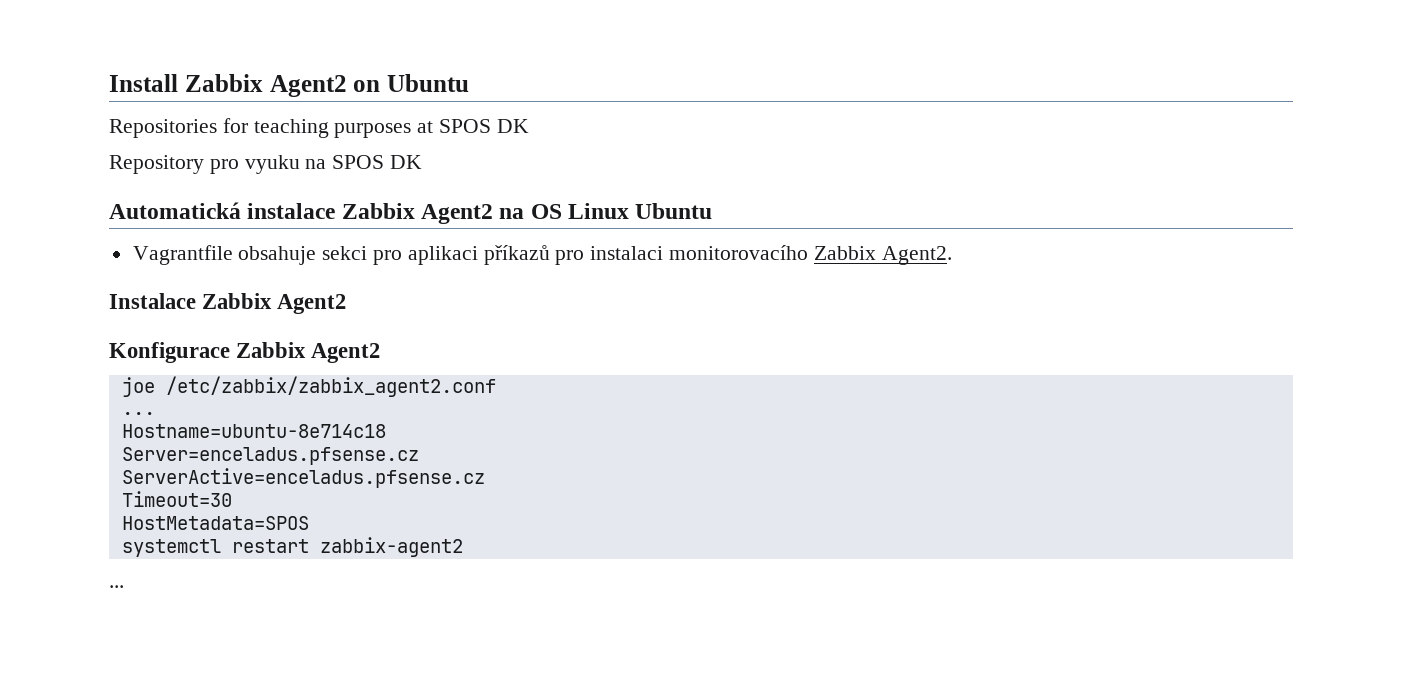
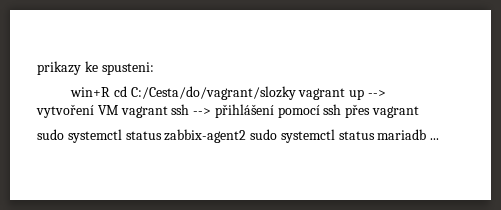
[109,74,469,97] [109,118,529,138] [109,155,423,174] [109,202,713,224] [132,245,952,265] [109,293,347,314] [109,342,381,363] [121,376,496,397] [121,412,155,415] [121,424,386,438] [121,447,419,465] [121,468,485,488] [121,491,232,507] [121,516,309,530] [121,537,463,557] Install Zabbix Agent2 on Ubuntu // Repositories for teaching purposes at SPOS DK // Repository pro vyuku na SPOS DK // Automatická instalace Zabbix Agent2 na OS Linux Ubuntu // Vagrantfile obsahuje sekci pro aplikaci příkazů pro instalaci monitorovacího Zabbix Agent2. // Instalace Zabbix Agent2 // Konfigurace Zabbix Agent2 // joe /etc/zabbix/zabbix_agent2.conf // ... // Hostname=ubuntu-8e714c18 // Server=enceladus.pfsense.cz // ServerActive=enceladus.pfsense.cz // Timeout=30 // HostMetadata=SPOS // systemctl restart zabbix-agent2 // -> [37,61,154,75] [69,86,386,100] [36,104,420,118] [37,129,427,143] prikazy ke spusteni: // win+R cd C:/Cesta/do/vagrant/slozky vagrant up --> vytvoření VM vagrant ssh --> přihlášení pomocí ssh přes vagrant // sudo systemctl status zabbix-agent2 sudo systemctl status mariadb

